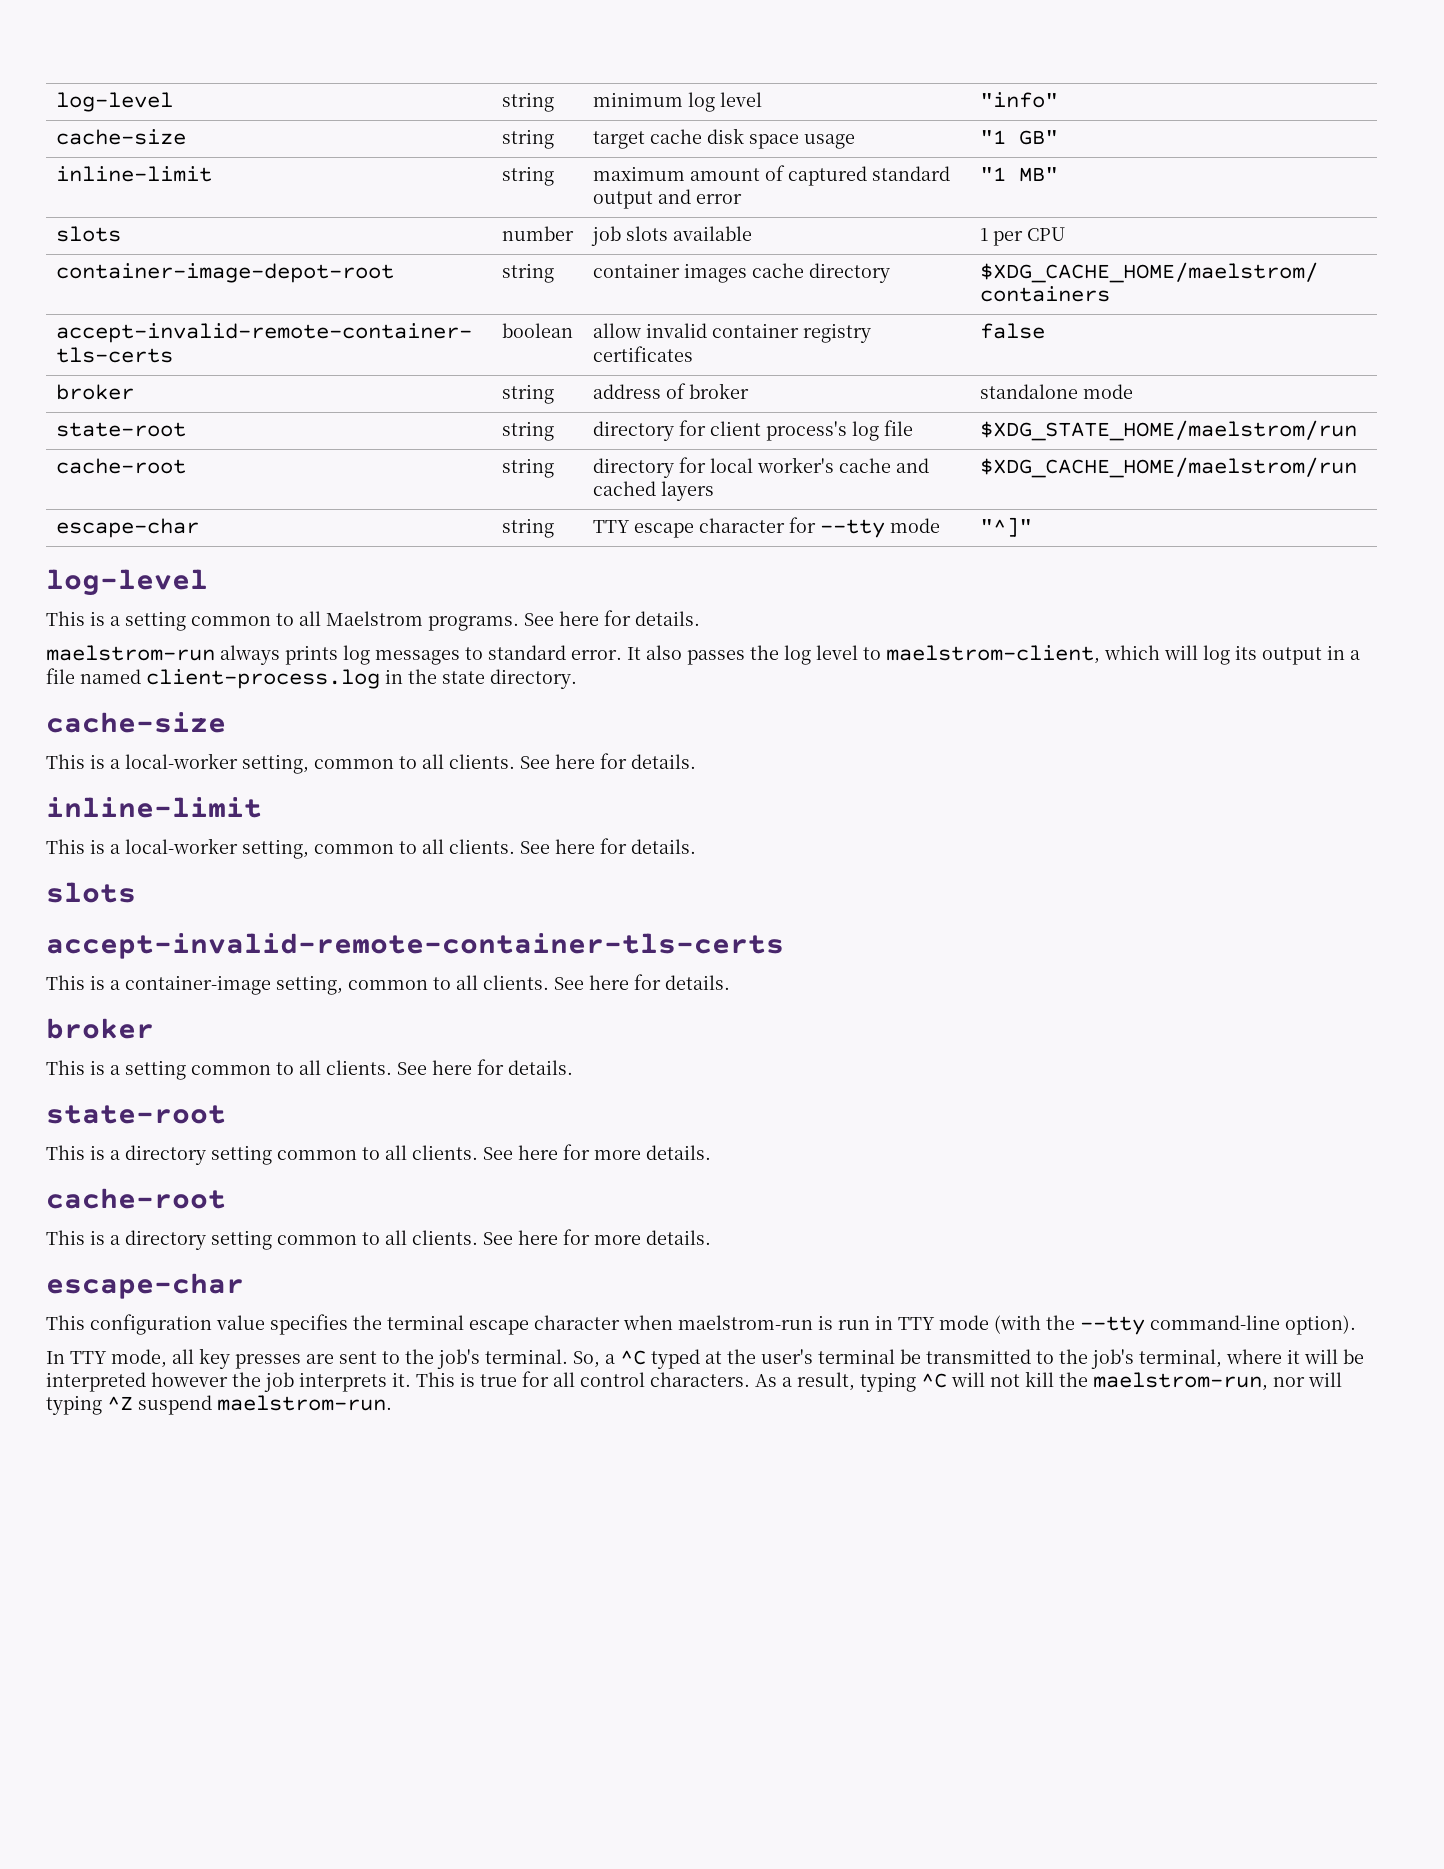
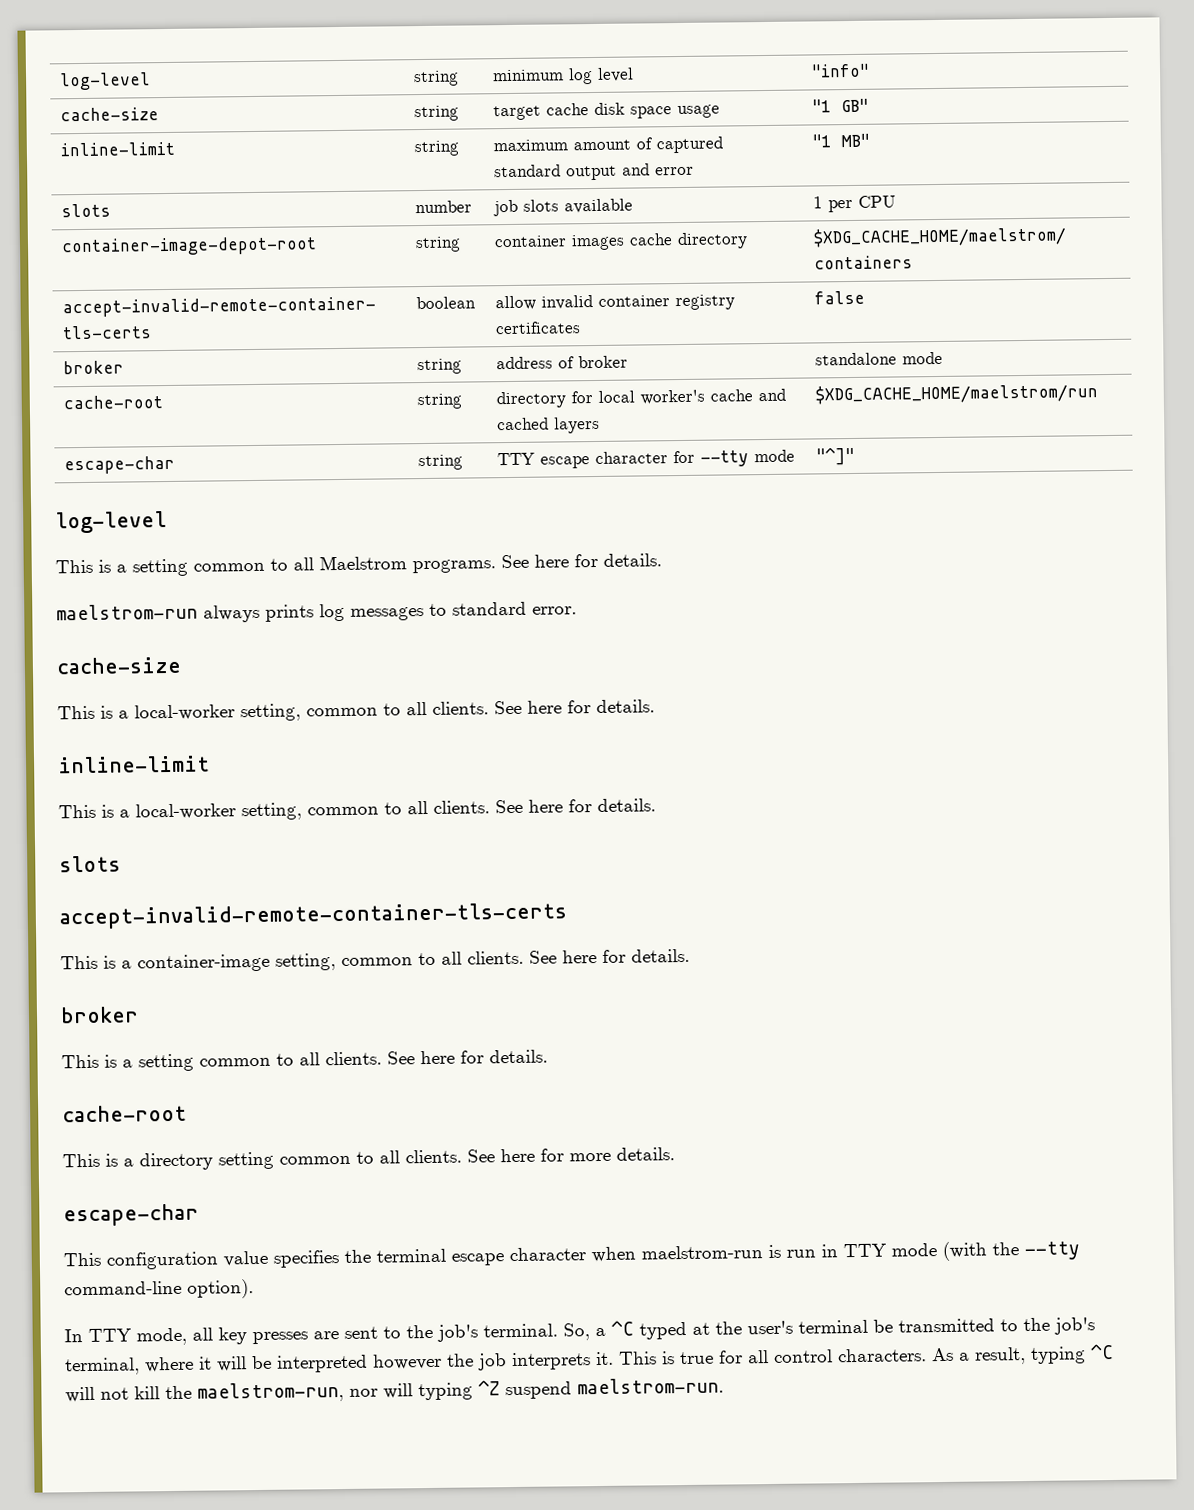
[55,422,186,437] [501,421,554,441] [592,420,913,441] [979,420,1357,441] // state-root | string | directory for client process's log file | $XDG_STATE_HOME/maelstrom/run -> (943, 358) none
[627,645,1360,665] [46,668,577,689] It also passes the log level to maelstrom-client, which will log its output in a file named client-process.log in the state directory. -> (577, 610) none
[46,1105,226,1124] [46,1144,711,1165] // state-root // This is a directory setting common to all clients. See here for more details. -> (548, 1056) none

